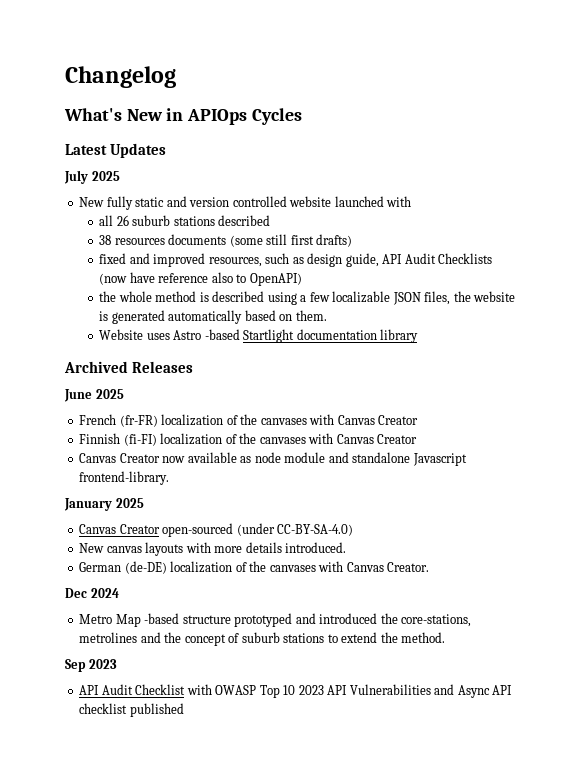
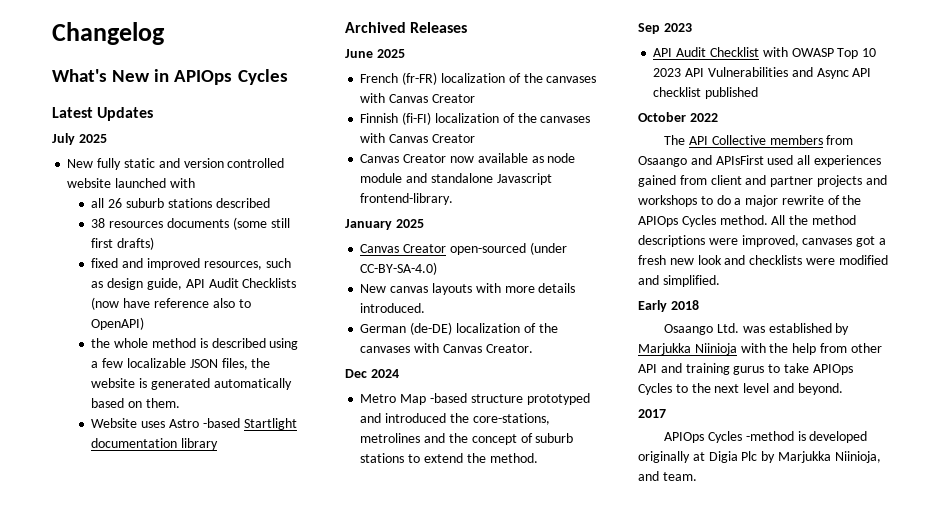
(184, 710) none -> [638,112,718,122] [664,135,854,145] [638,155,881,167] [638,175,887,187] [638,195,862,207] [638,215,856,227] [638,235,886,247] [638,255,888,265] [638,275,720,287] [638,300,699,312] [664,323,850,335] [638,343,882,355] [638,363,853,375] [638,383,843,395] [638,409,666,418] [664,431,868,443] [638,451,881,463] [638,471,697,481] // October 2022 // The API Collective members from Osaango and APIsFirst used all experiences gained from client and partner projects and workshops to do a major rewrite of the APIOps Cycles method. All the method descriptions were improved, canvases got a fresh new look and checklists were modified and simplified. // Early 2018 // Osaango Ltd. was established by Marjukka Niinioja with the help from other API and training gurus to take APIOps Cycles to the next level and beyond. // 2017 // APIOps Cycles -method is developed originally at Digia Plc by Marjukka Niinioja, and team.

